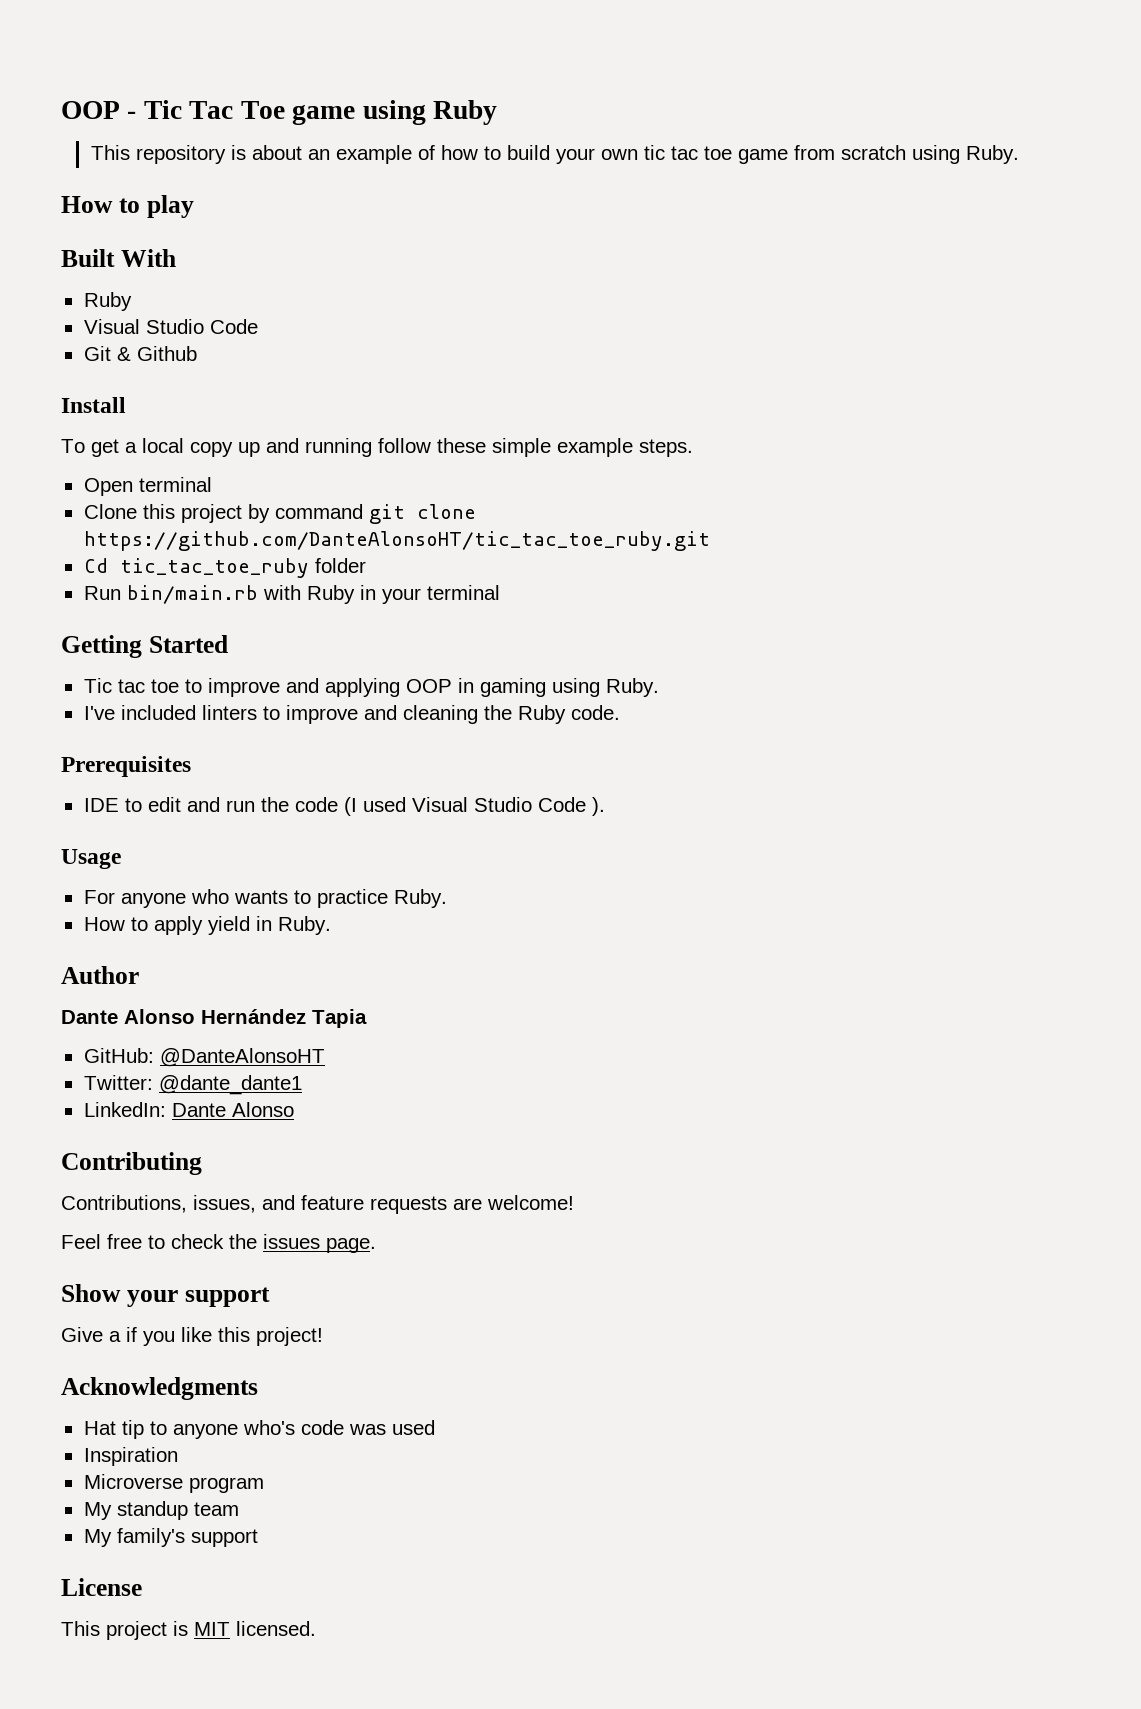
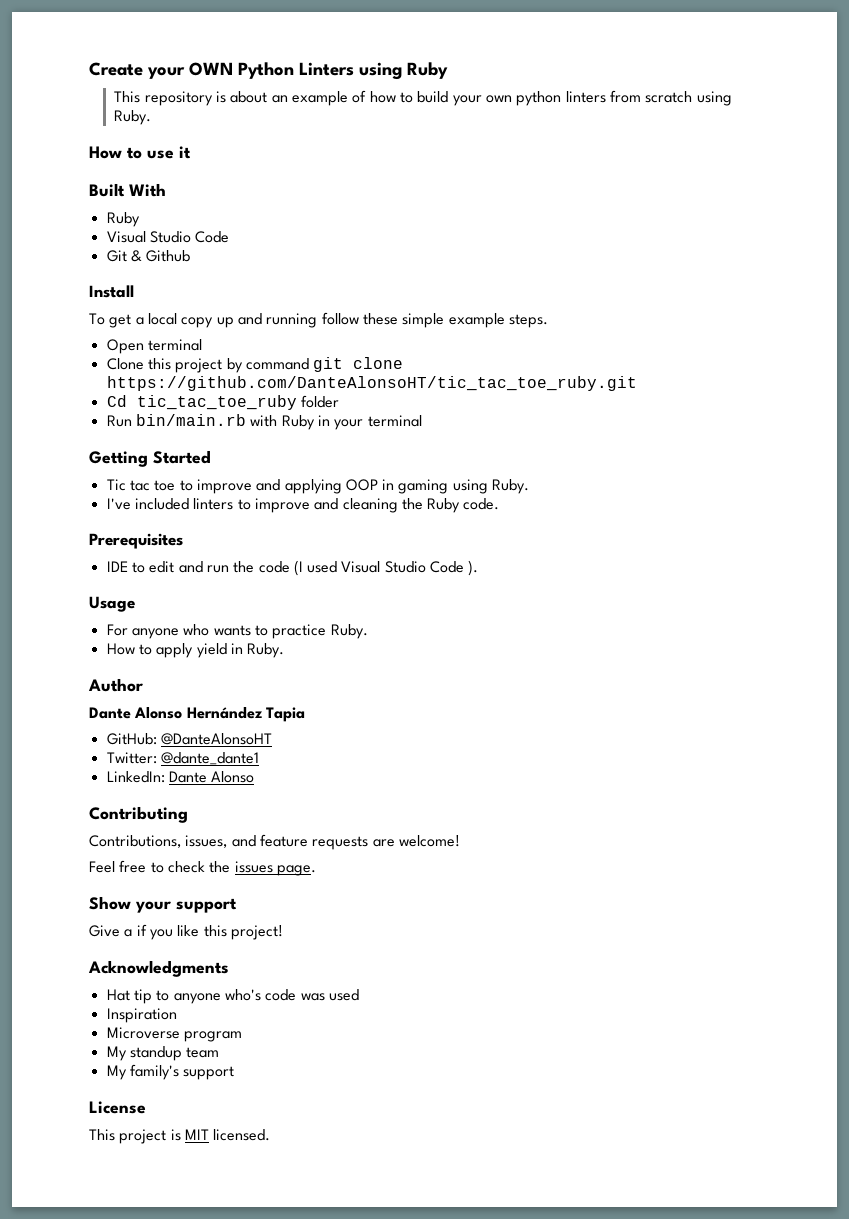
[61,100,356,125] OOP - Tic Tac Toe game -> [89,62,354,79] Create your OWN Python Linters
[643,145,788,164] tic tac toe game -> [516,91,606,106] python linters
[146,195,194,218] play -> [147,146,191,159] use it

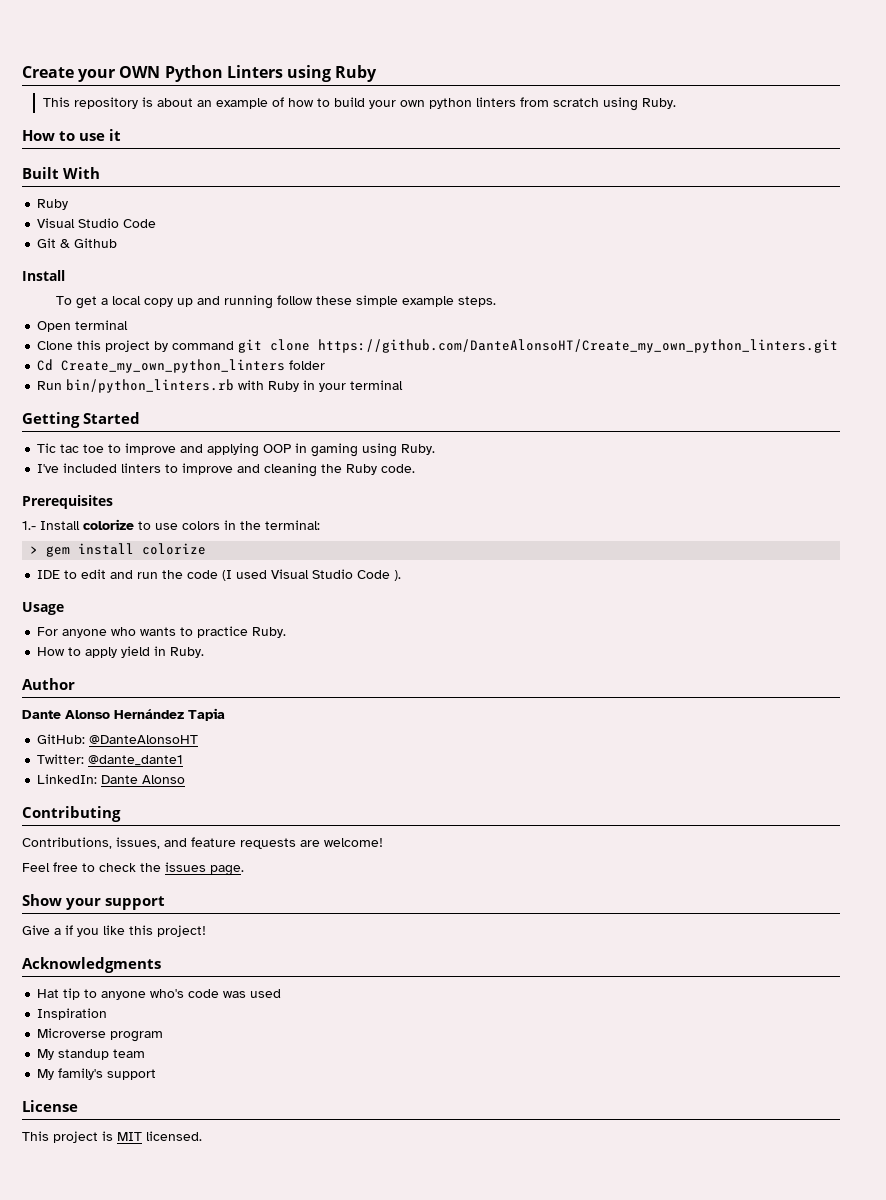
[106,376,637,391] https://github.com/DanteAlonsoHT/tic_tac_toe_ruby.git -> [318,339,839,353] https://github.com/DanteAlonsoHT/Create_my_own_python_linters.git
[136,395,297,410] tic_tac_toe_ruby -> [61,359,286,373] Create_my_own_python_linters
[135,414,246,426] bin/main.rb -> [66,379,235,393] bin/python_linters.rb
(183, 541) none -> [22,519,320,530] [30,543,207,557] // 1.- Install colorize to use colors in the terminal: // > gem install colorize

